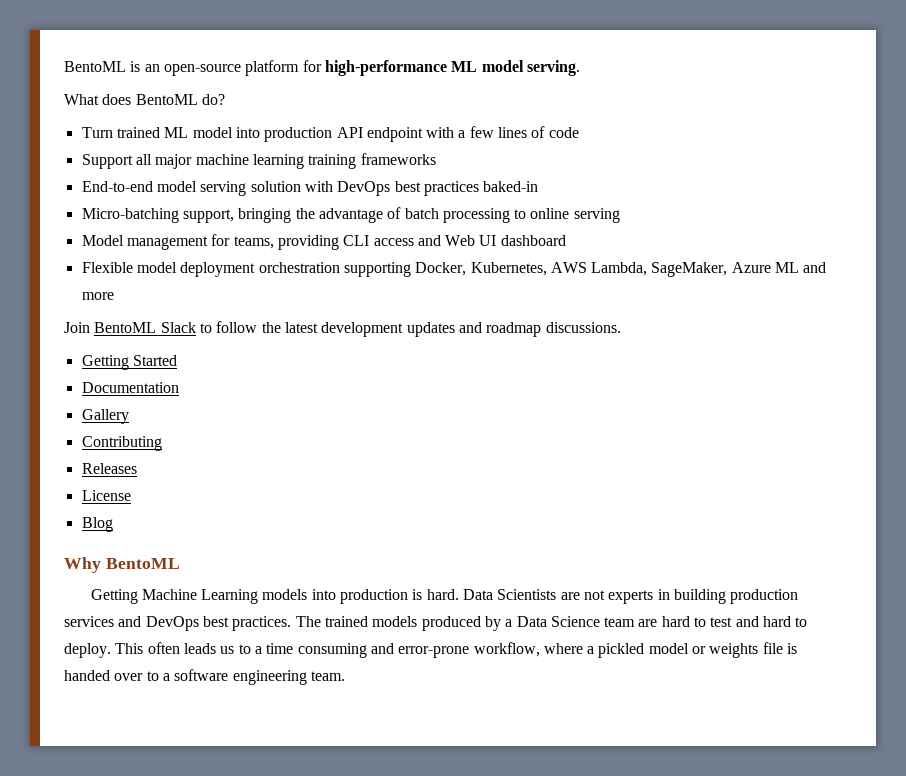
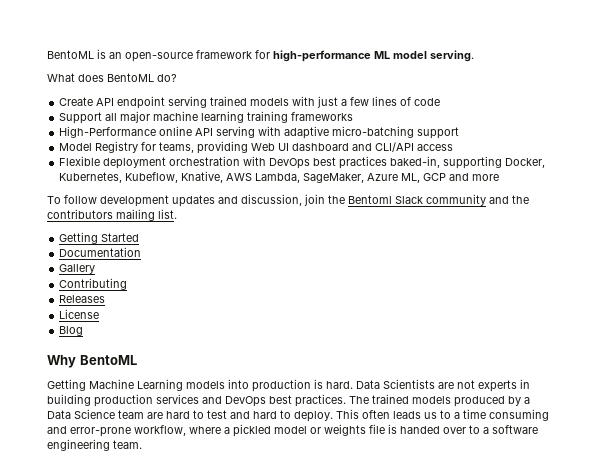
[245,60,300,76] platform -> [196,50,252,59] framework
[81,127,455,142] Turn trained ML model into production API endpoint with -> [59,96,339,109] Create API endpoint serving trained models with just
[81,181,539,196] [81,207,620,223] [81,234,566,250] [81,262,340,277] End-to-end model serving solution with DevOps best practices baked-in // Micro-batching support, bringing the advantage of batch processing to online serving // Model management for teams, providing CLI access and Web UI dashboard // Flexible model deployment orchestration -> [59,126,460,139] [59,141,454,154] [59,156,441,169] High-Performance online API serving with adaptive micro-batching support // Model Registry for teams, providing Web UI dashboard and CLI/API access // Flexible deployment orchestration with DevOps best practices baked-in,
(547, 269) none -> [125,171,224,183] Kubeflow, Knative,
[775,262,800,273] ML -> [401,173,447,183] ML, GCP
[64,321,621,337] Join BentoML Slack to follow the latest development updates and roadmap discussions. -> [47,194,529,207] [47,209,177,221] To follow development updates and discussion, join the Bentoml Slack community and the contributors mailing list.

